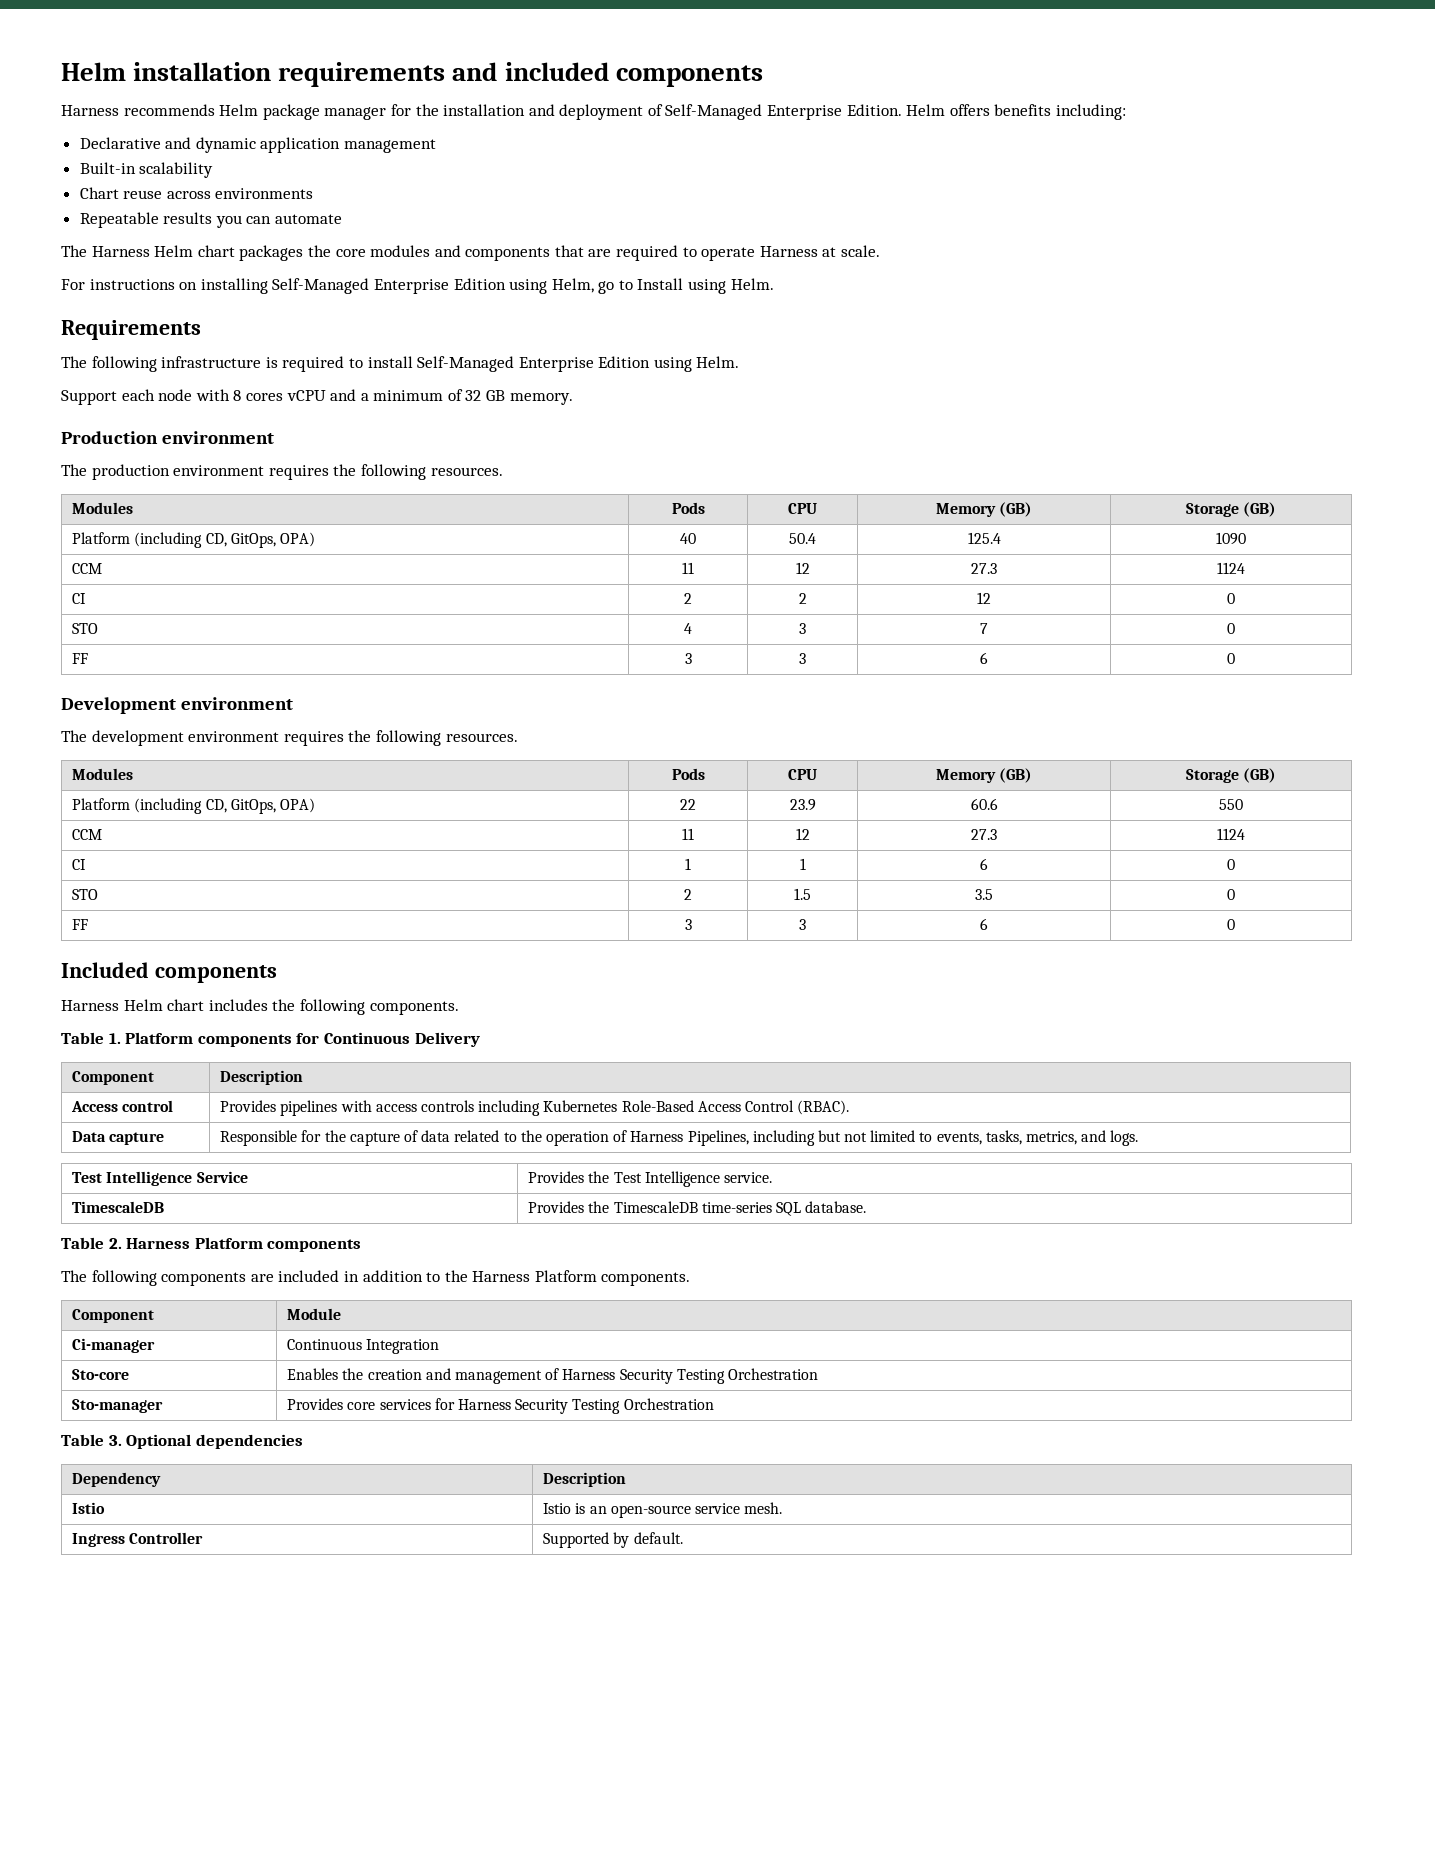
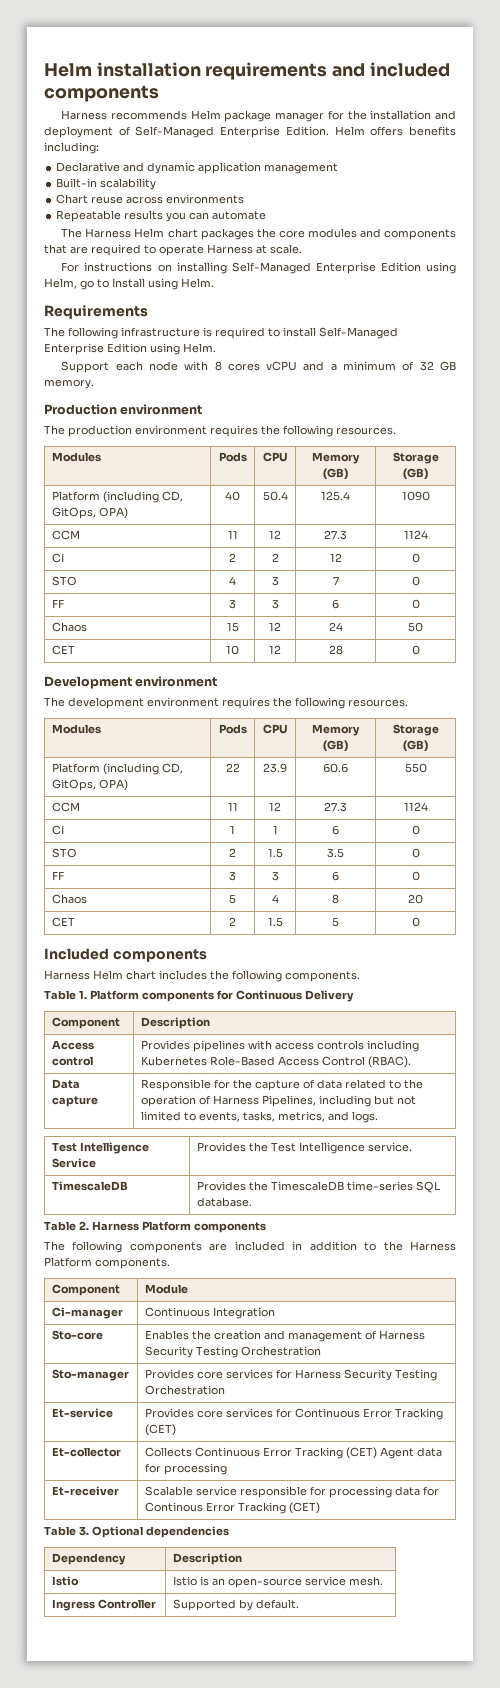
(1235, 658) none -> [51,622,87,632] [226,622,239,632] [269,622,281,631] [328,622,343,631] [408,622,423,632] [51,645,75,655] [226,645,239,655] [269,645,281,654] [328,645,343,655] [411,645,420,655] // Chaos | 15 | 12 | 24 | 50 // CET | 10 | 12 | 28 | 0
(1235, 924) none -> [51,894,87,904] [229,894,236,904] [271,894,279,903] [332,894,339,904] [408,894,423,904] [51,917,75,927] [229,917,236,926] [267,917,283,927] [332,917,339,927] [411,917,420,927] // Chaos | 5 | 4 | 8 | 20 // CET | 2 | 1.5 | 5 | 0
(714, 1404) none -> [51,1408,113,1418] [144,1408,443,1420] [144,1424,176,1436] [51,1447,121,1457] [144,1447,442,1459] [144,1463,227,1475] [51,1486,119,1496] [144,1486,439,1498] [144,1502,320,1514] // Et-service | Provides core services for Continuous Error Tracking (CET) // Et-collector | Collects Continuous Error Tracking (CET) Agent data for processing // Et-receiver | Scalable service responsible for processing data for Continous Error Tracking (CET)

